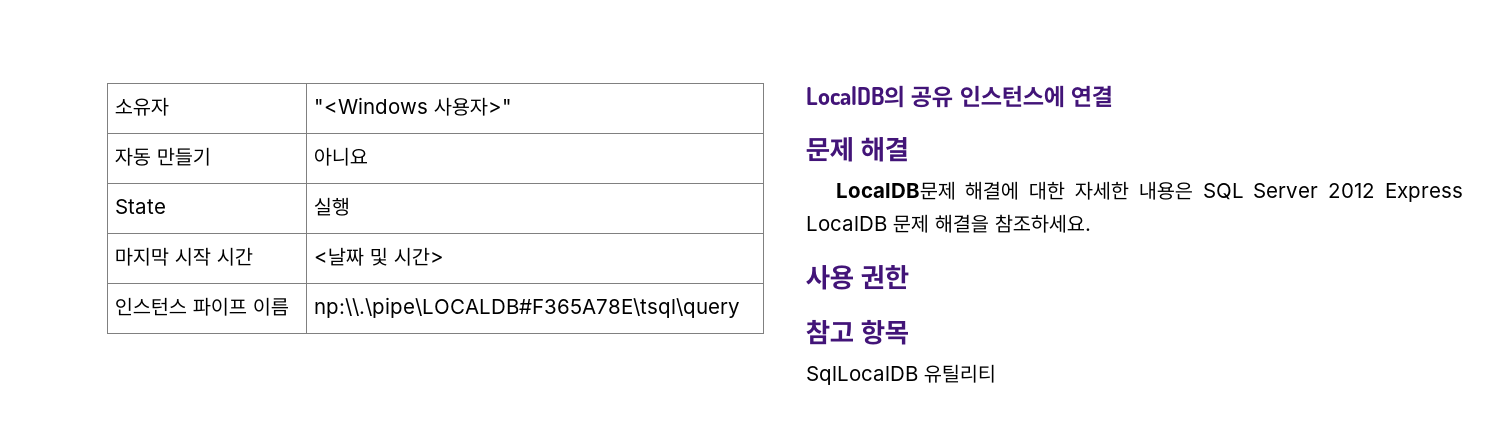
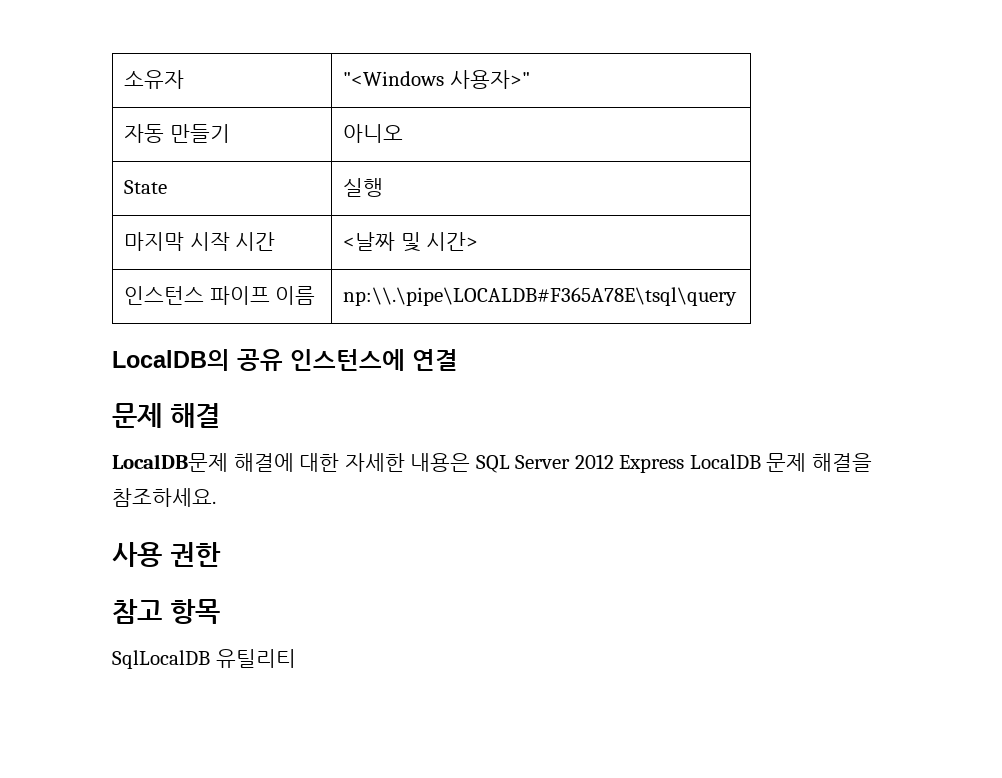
[314,147,369,166] 아니요 -> [343,124,404,143] 아니오

